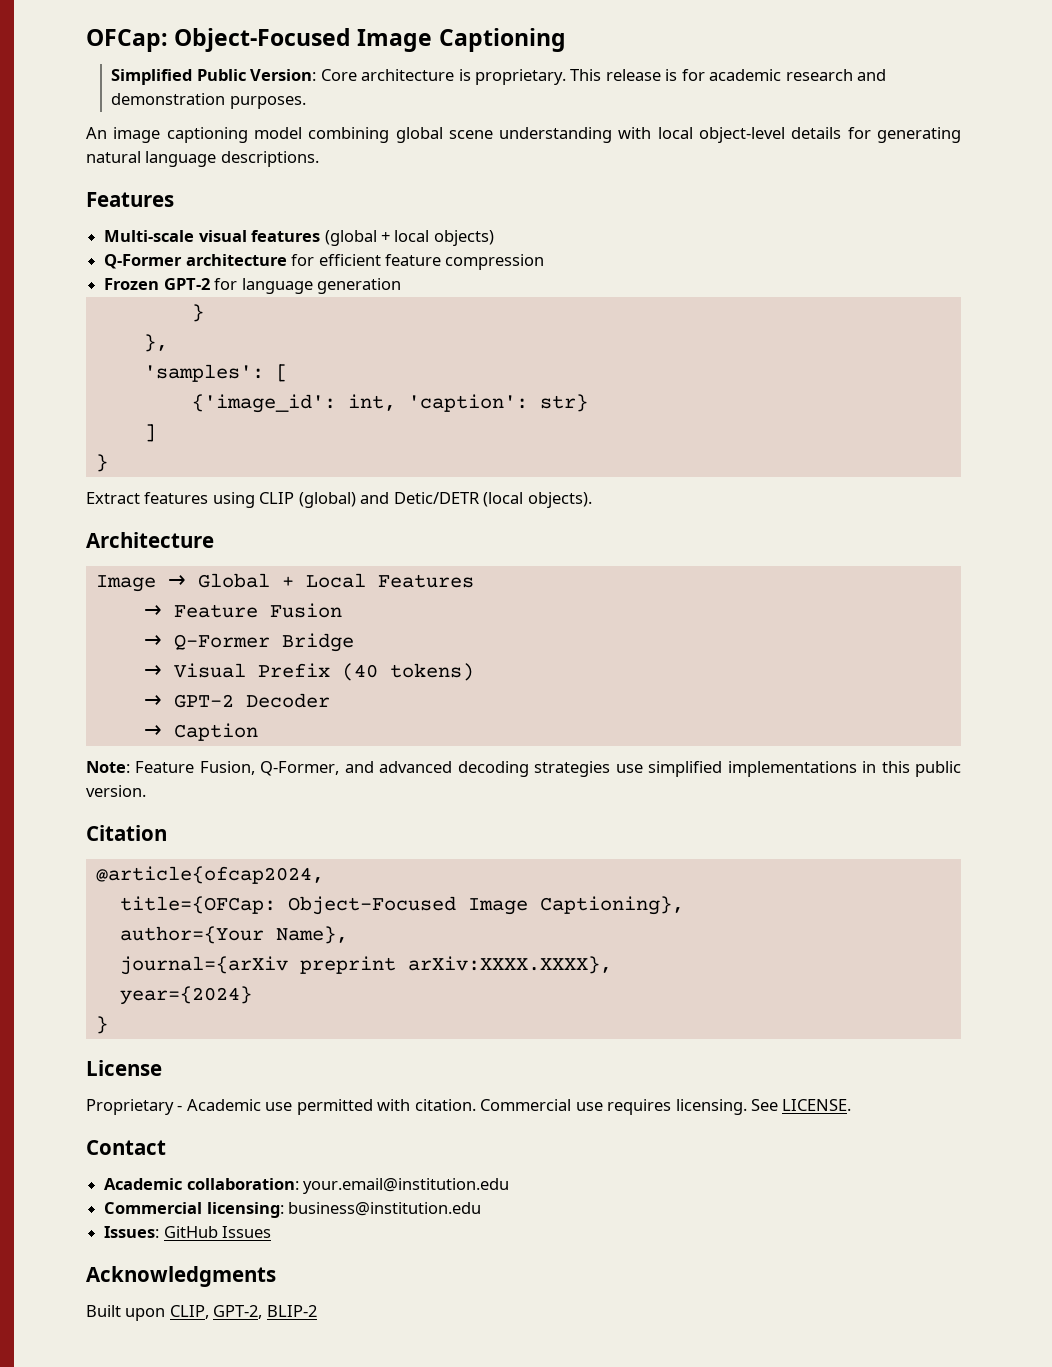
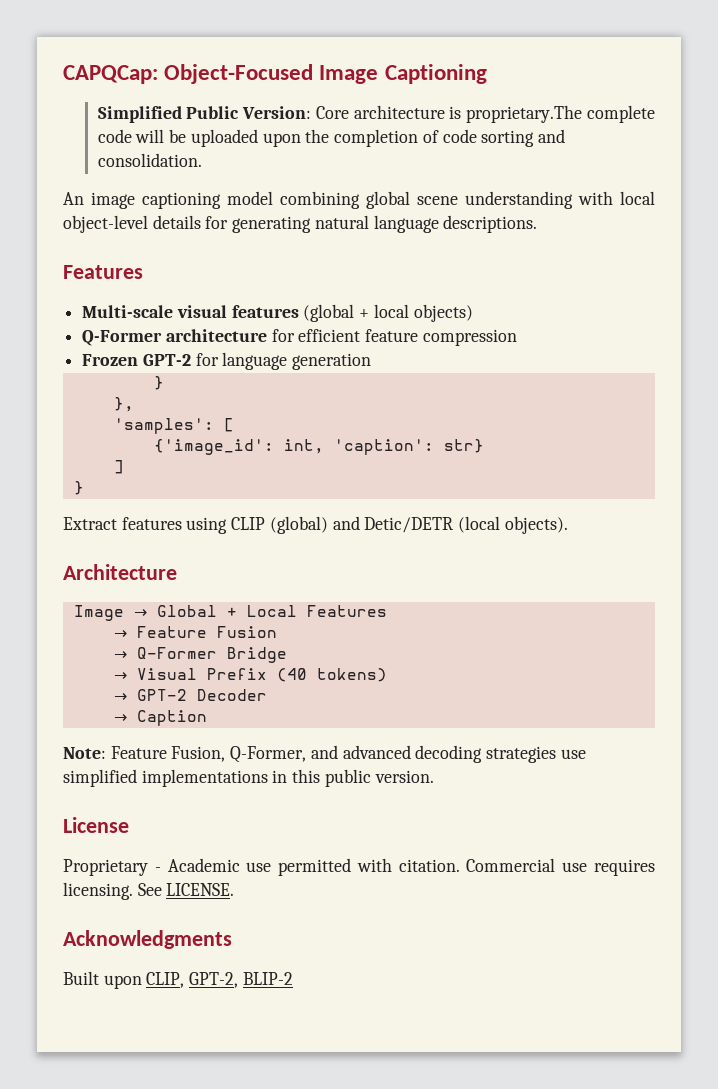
[86,29,168,52] OFCap: -> [63,65,158,84] CAPQCap:
[474,69,887,85] [111,93,306,109] proprietary. This release is for academic research and demonstration purposes. -> [466,105,655,123] [97,129,565,147] [97,153,202,167] proprietary.The complete code will be uploaded upon the completion of code sorting and consolidation.
[86,825,167,841] [95,866,324,884] [119,896,684,915] [119,926,348,944] [119,956,612,975] [119,986,252,1005] [95,1016,108,1034] // Citation // @article{ofcap2024, // title={OFCap: Object-Focused Image Captioning}, // author={Your Name}, // journal={arXiv preprint arXiv:XXXX.XXXX}, // year={2024} // } -> (434, 776) none
[86,1140,166,1155] [104,1178,510,1194] [104,1202,482,1218] [104,1226,272,1238] // Contact // Academic collaboration: your.email@institution.edu // Commercial licensing: business@institution.edu // Issues: GitHub Issues -> (235, 889) none

